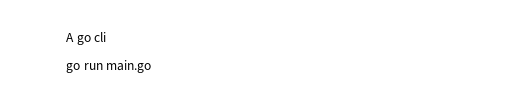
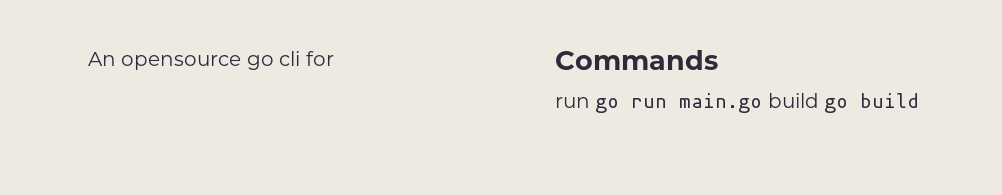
[66,33,74,42] A -> [88,52,242,70] An opensource
[66,60,152,73] // go run main.go -> [305,51,334,66] [555,50,718,70] [555,93,920,113] for // Commands // run go run main.go build go build

